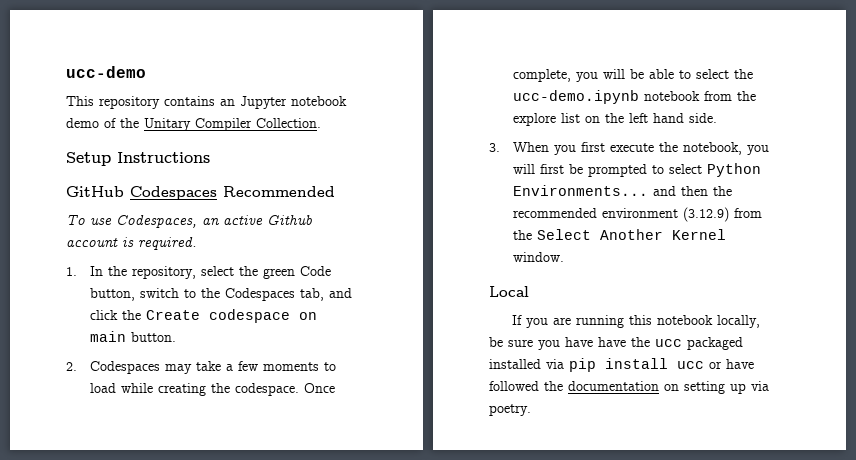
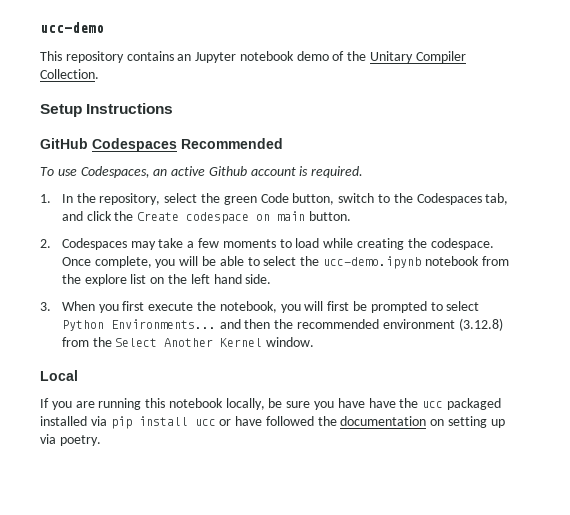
[683,207,730,222] (3.12.9) -> [458,318,503,331] (3.12.8)

